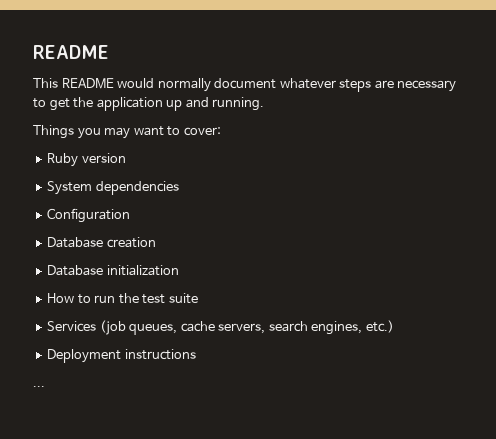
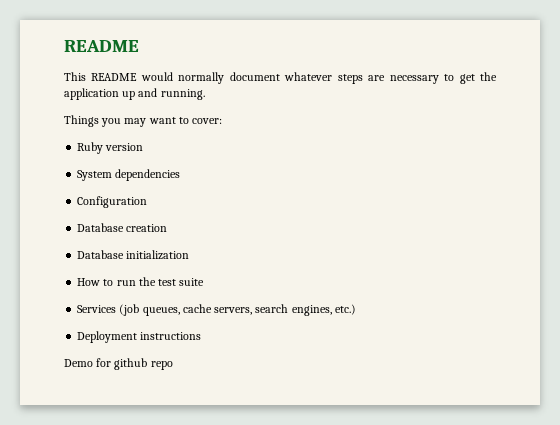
[33,386,45,387] ... -> [64,358,173,370] Demo for github repo

